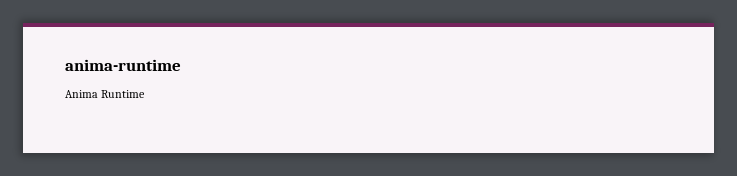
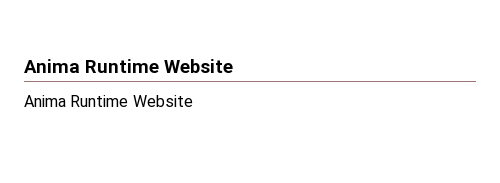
[65,59,181,71] [65,90,146,98] anima-runtime // Anima Runtime -> [24,59,233,73] [24,95,193,107] Anima Runtime Website // Anima Runtime Website

